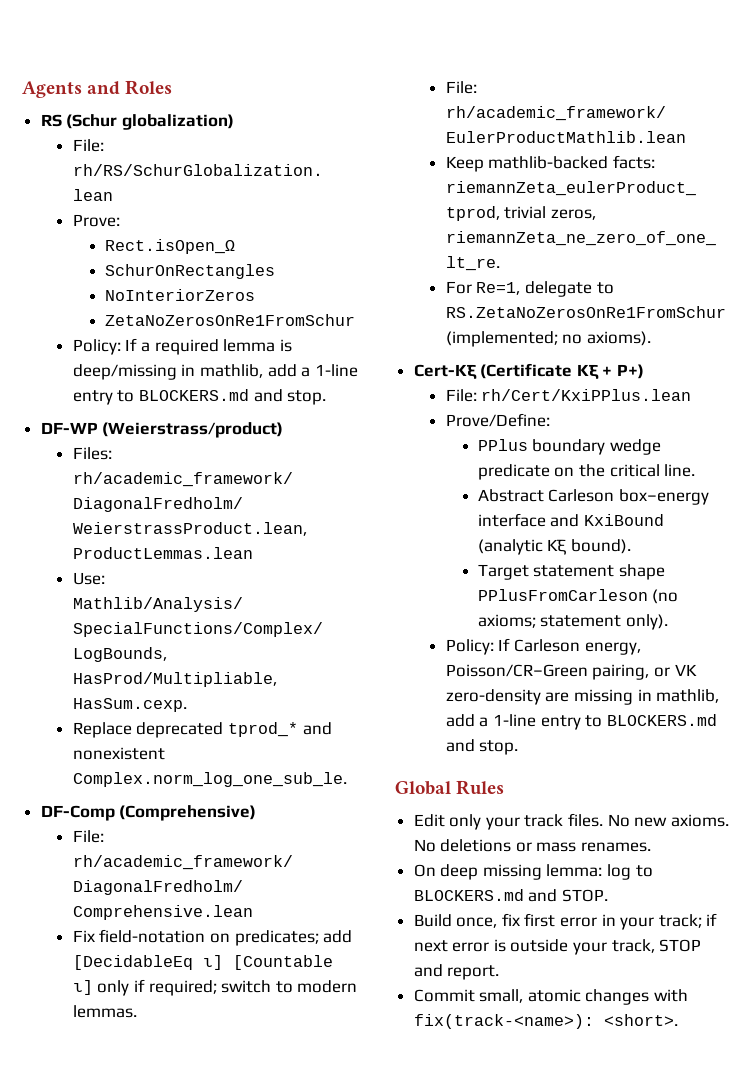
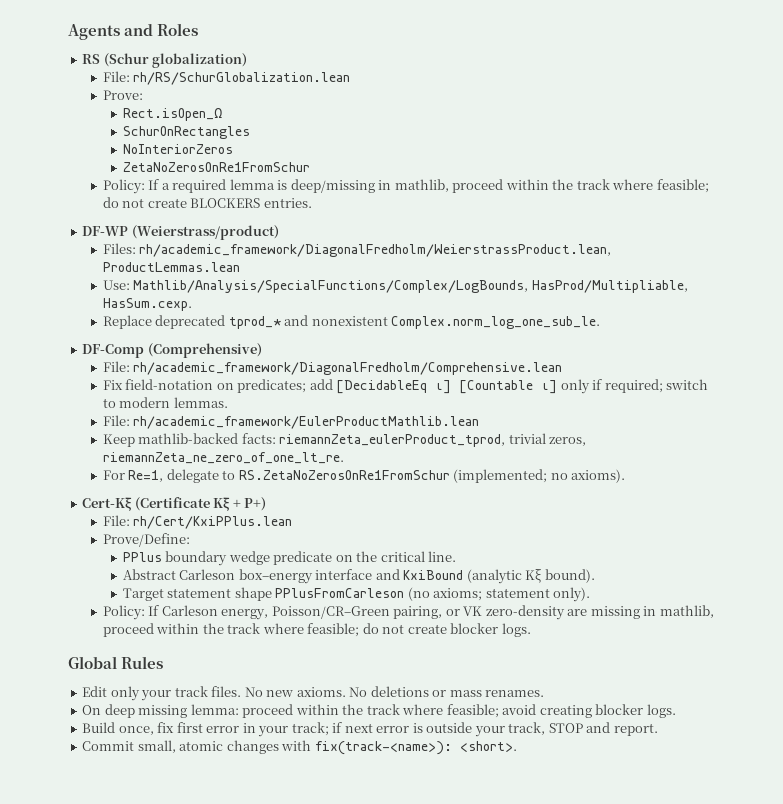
[267,364,358,377] [72,389,327,405] add a 1-line entry to BLOCKERS.md and stop. -> [452,179,709,193] [102,197,312,208] proceed within the track where feasible; do not create BLOCKERS entries.
[445,714,717,730] [445,739,519,755] add a 1-line entry to BLOCKERS.md and stop. -> [102,623,531,637] proceed within the track where feasible; do not create blocker logs.
[607,864,653,880] [413,889,608,902] log to BLOCKERS.md and STOP. -> [242,704,676,718] proceed within the track where feasible; avoid creating blocker logs.

